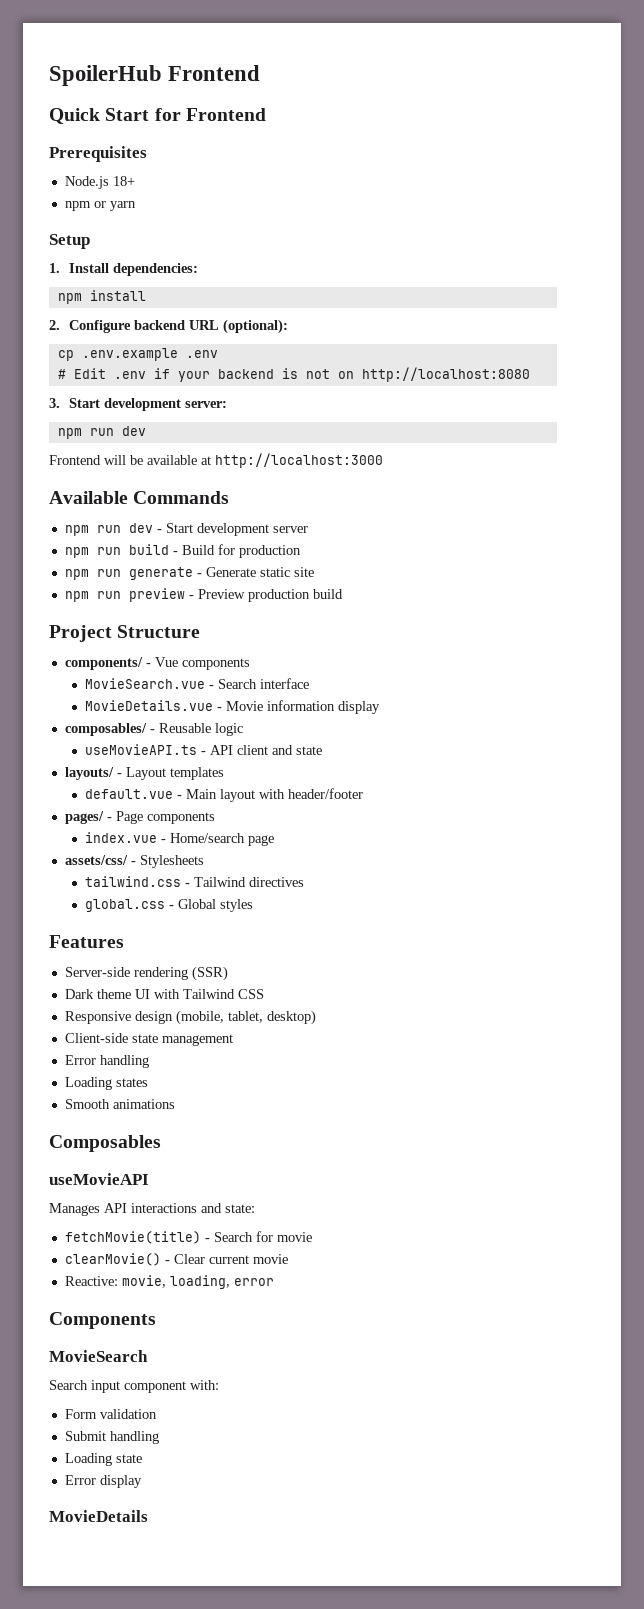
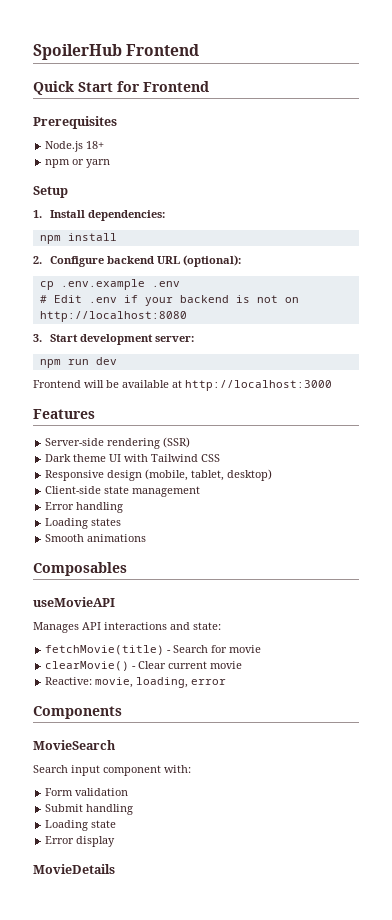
[49,491,230,504] [64,523,308,536] [64,544,301,558] [64,567,314,580] [64,588,343,602] [49,625,201,642] [64,657,250,670] [84,678,309,689] [84,700,380,714] [64,723,243,736] [84,744,322,755] [64,767,224,780] [84,788,363,802] [64,811,215,824] [84,832,274,846] [64,855,204,868] [84,876,304,887] [84,899,253,912] // Available Commands // npm run dev - Start development server // npm run build - Build for production // npm run generate - Generate static site // npm run preview - Preview production build // Project Structure // components/ - Vue components // MovieSearch.vue - Search interface // MovieDetails.vue - Movie information display // composables/ - Reusable logic // useMovieAPI.ts - API client and state // layouts/ - Layout templates // default.vue - Main layout with header/footer // pages/ - Page components // index.vue - Home/search page // assets/css/ - Stylesheets // tailwind.css - Tailwind directives // global.css - Global styles -> (332, 385) none

